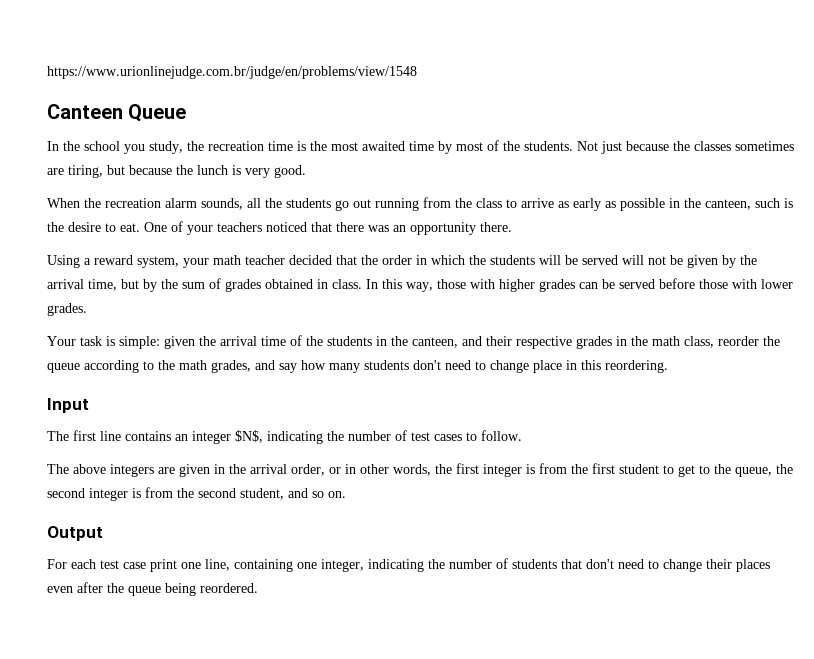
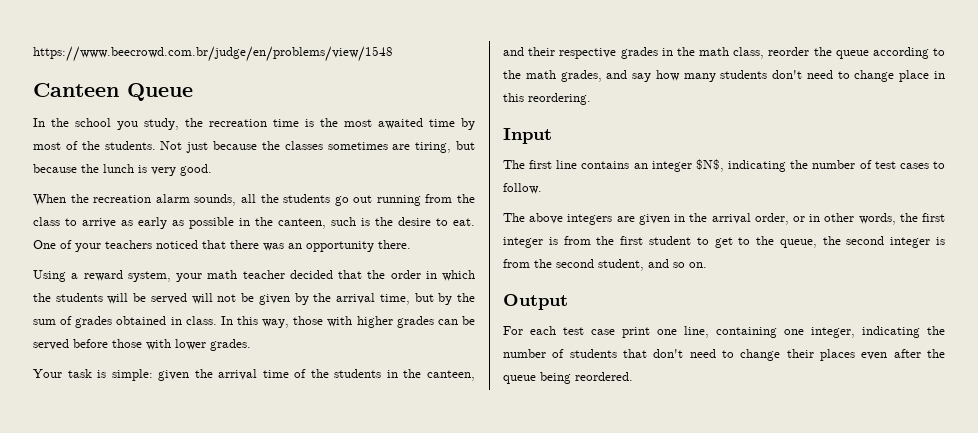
[47,66,417,79] https://www.urionlinejudge.com.br/judge/en/problems/view/1548 -> [33,46,393,62] https://www.beecrowd.com.br/judge/en/problems/view/1548

